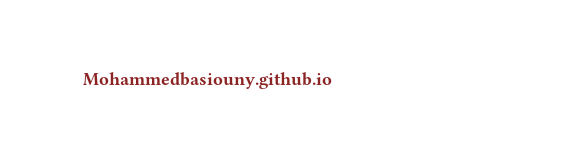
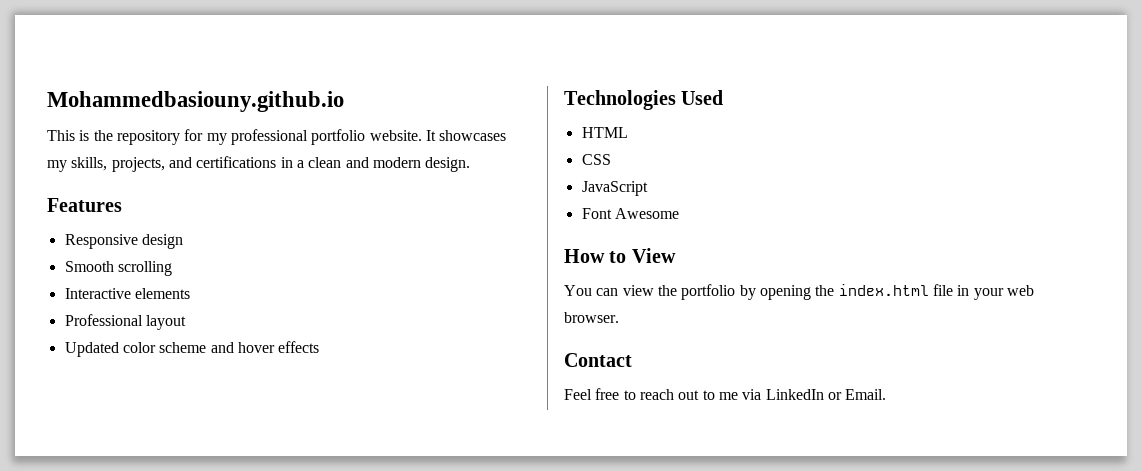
(332, 80) none -> [47,129,507,145] [47,156,471,172] [47,198,122,212] [64,234,183,249] [64,261,172,276] [64,288,190,299] [64,314,186,330] [64,341,320,357] [564,90,724,110] [581,127,628,138] [581,154,611,165] [581,181,648,196] [581,208,679,219] [564,248,676,263] [564,284,1034,300] [564,312,619,323] [564,353,632,367] [564,388,887,400] // This is the repository for my professional portfolio website. It showcases my skills, projects, and certifications in a clean and modern design. // Features // Responsive design // Smooth scrolling // Interactive elements // Professional layout // Updated color scheme and hover effects // Technologies Used // HTML // CSS // JavaScript // Font Awesome // How to View // You can view the portfolio by opening the index.html file in your web browser. // Contact // Feel free to reach out to me via LinkedIn or Email.

